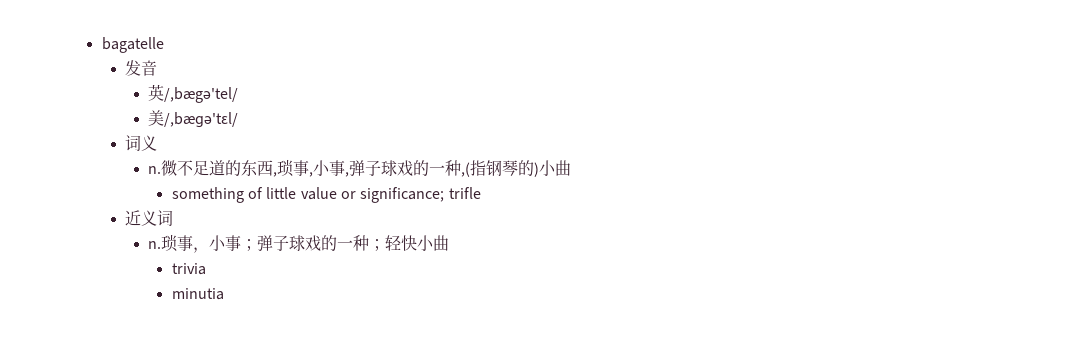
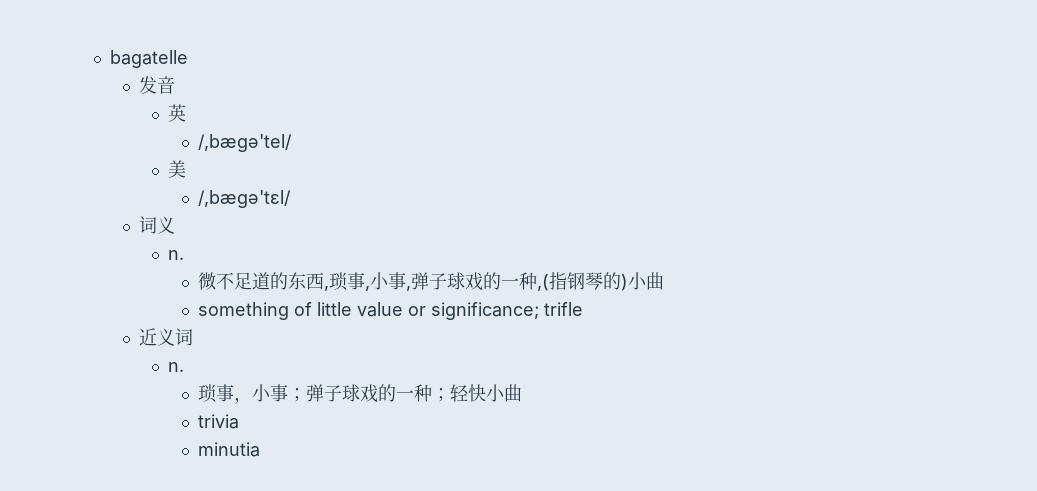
(165, 92) none -> (187, 113) //
(165, 118) none -> (187, 169) //
(162, 170) none -> (185, 255) //
(162, 245) none -> (185, 367) //

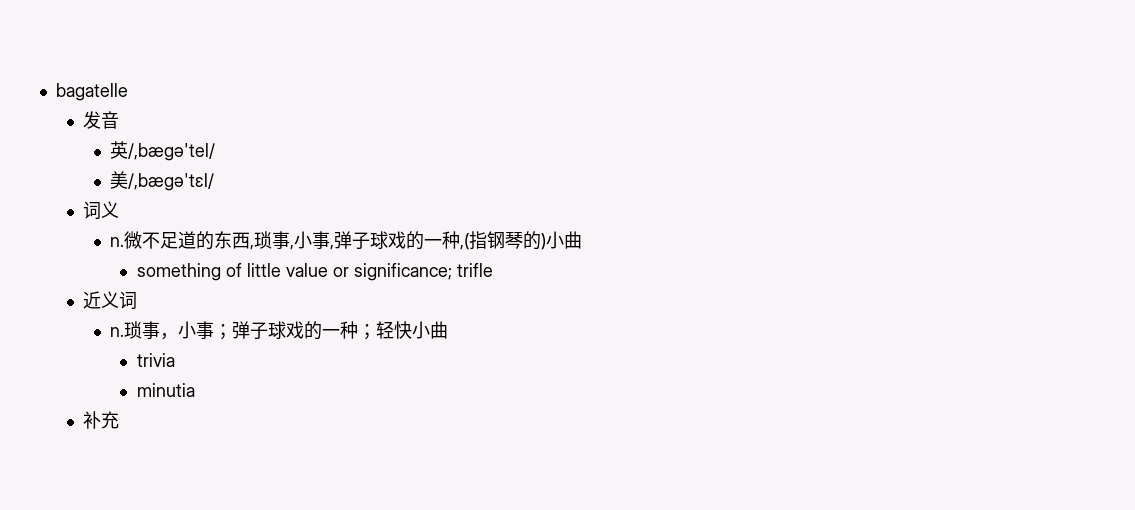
(187, 113) // -> (128, 150) none
(187, 169) // -> (128, 180) none
(185, 255) // -> (124, 242) none
(185, 367) // -> (124, 332) none
(260, 449) none -> [82,411,119,429] // 补充

